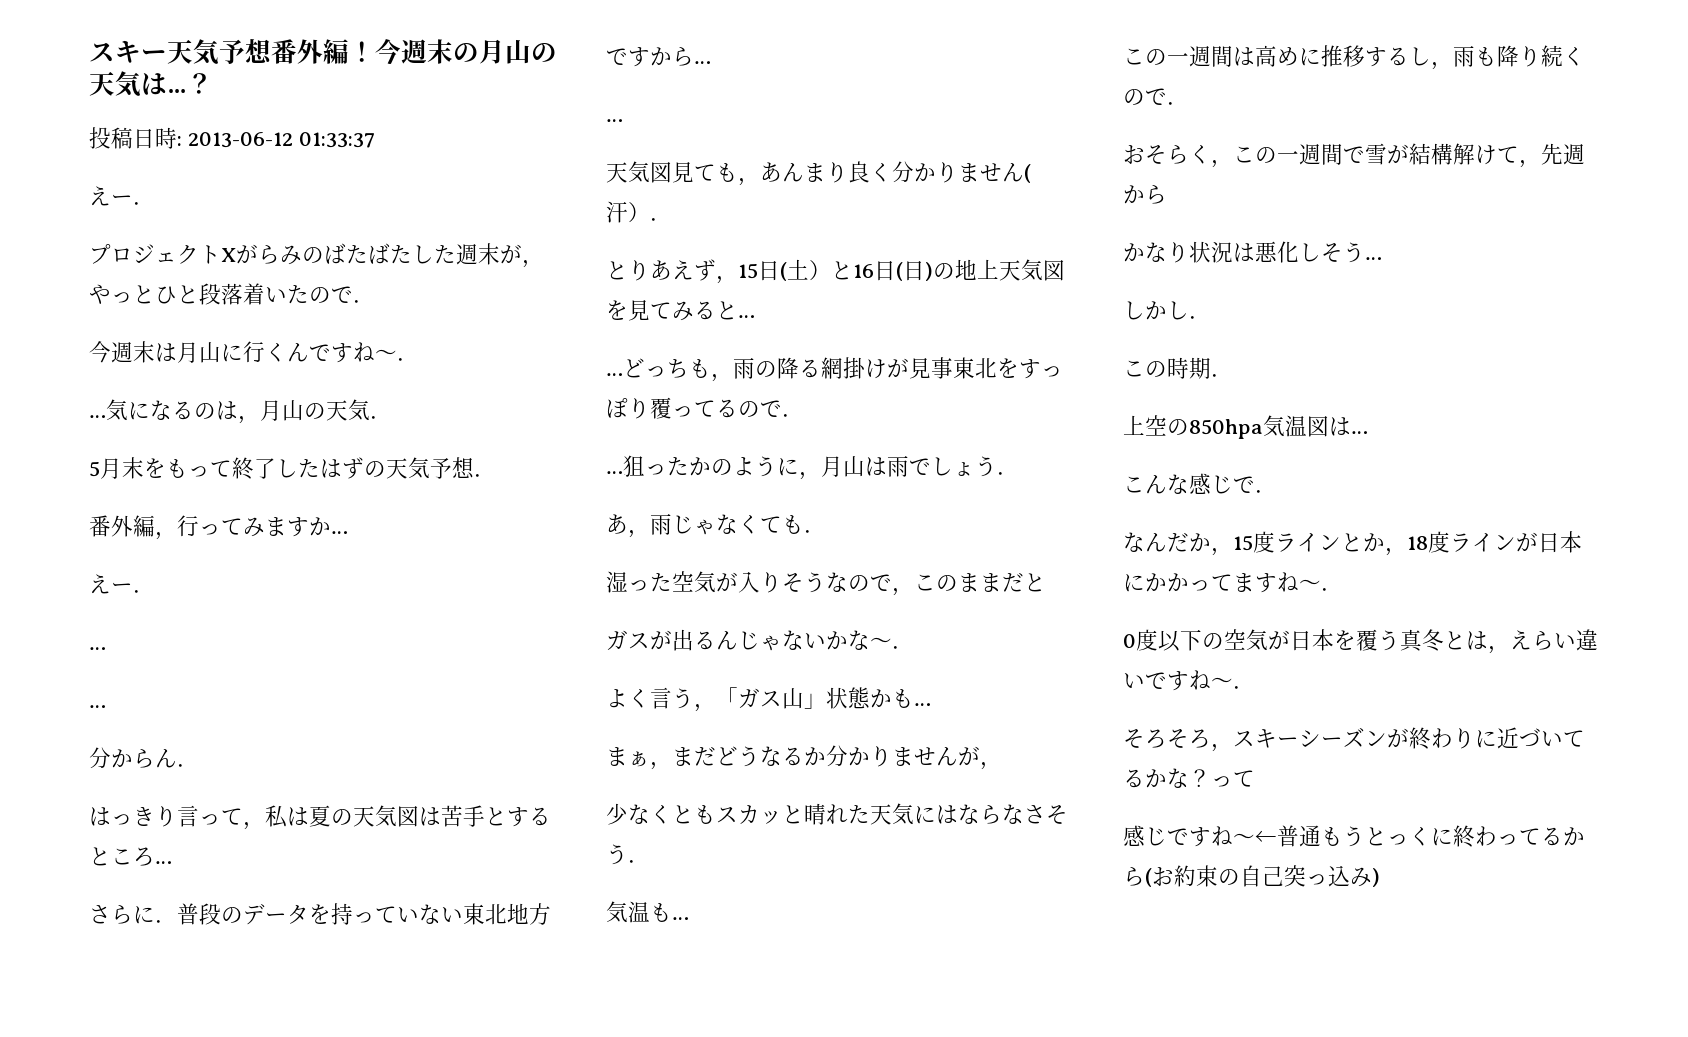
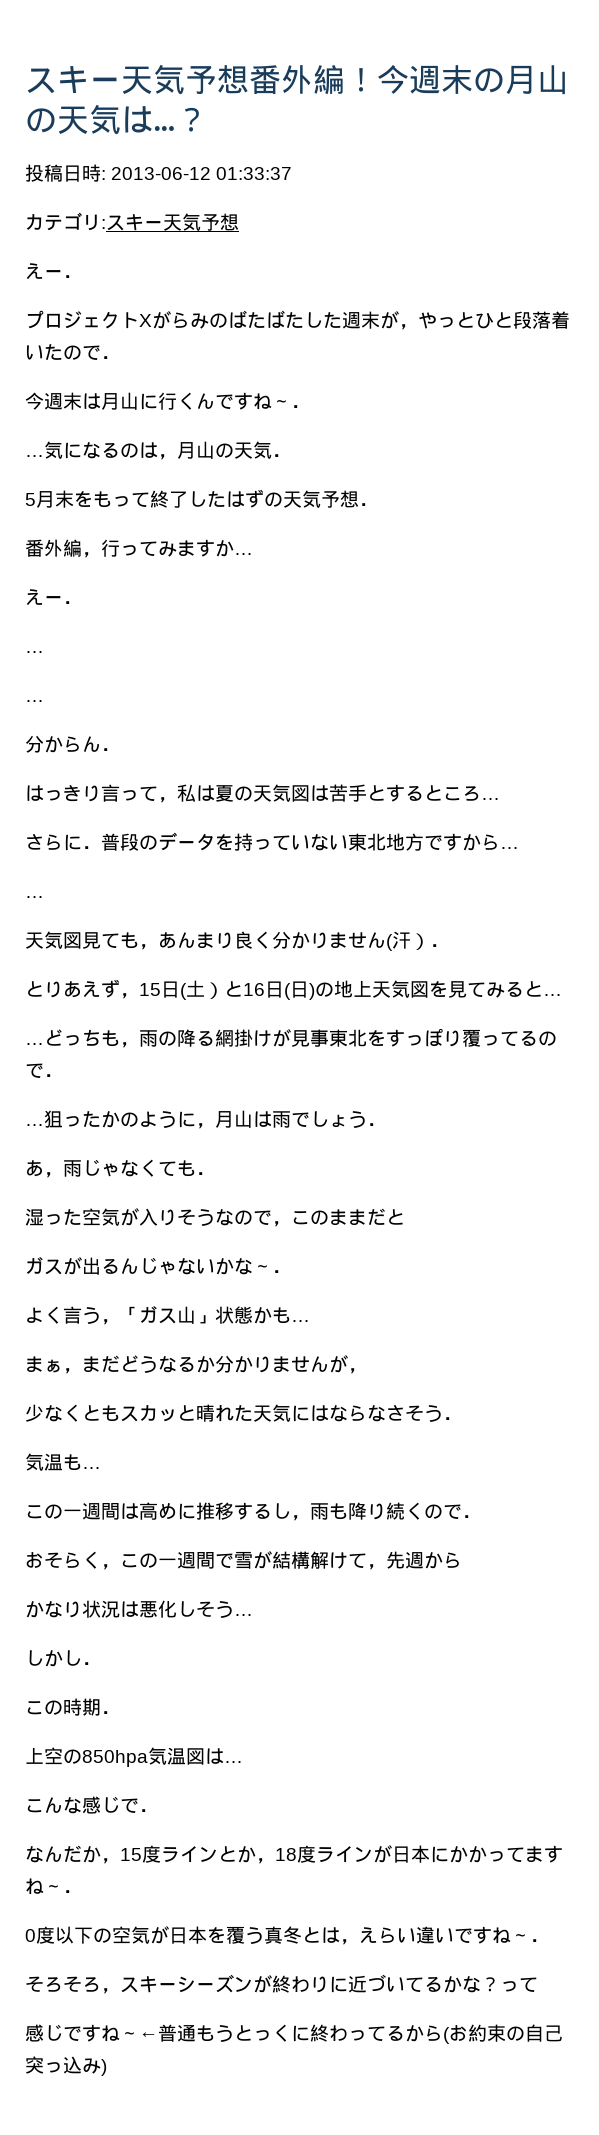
(375, 140) none -> [25,212,239,231] // カテゴリ:スキー天気予想

